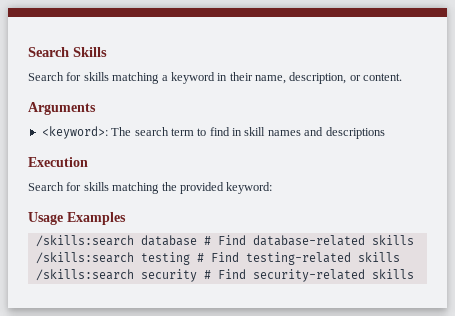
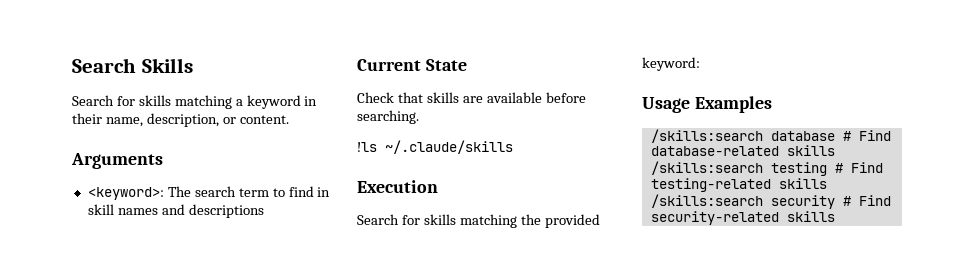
(385, 133) none -> [357,59,467,71] [357,92,586,103] [357,110,419,124] [357,140,513,154] // Current State // Check that skills are available before searching. // !ls ~/.claude/skills

